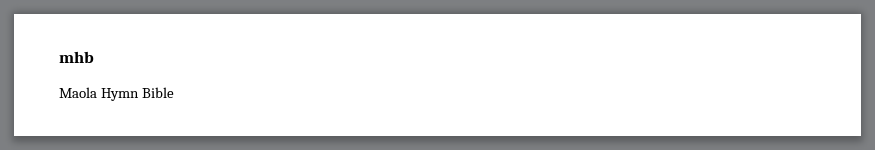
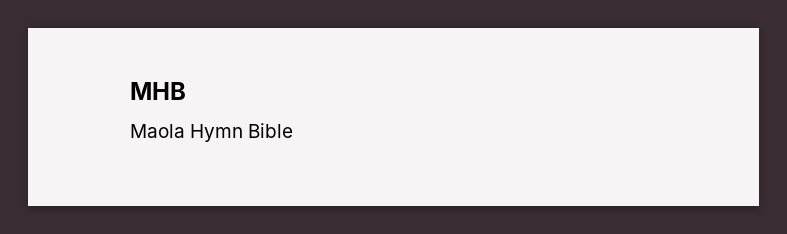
[59,51,94,63] mhb -> [130,82,186,100] MHB

